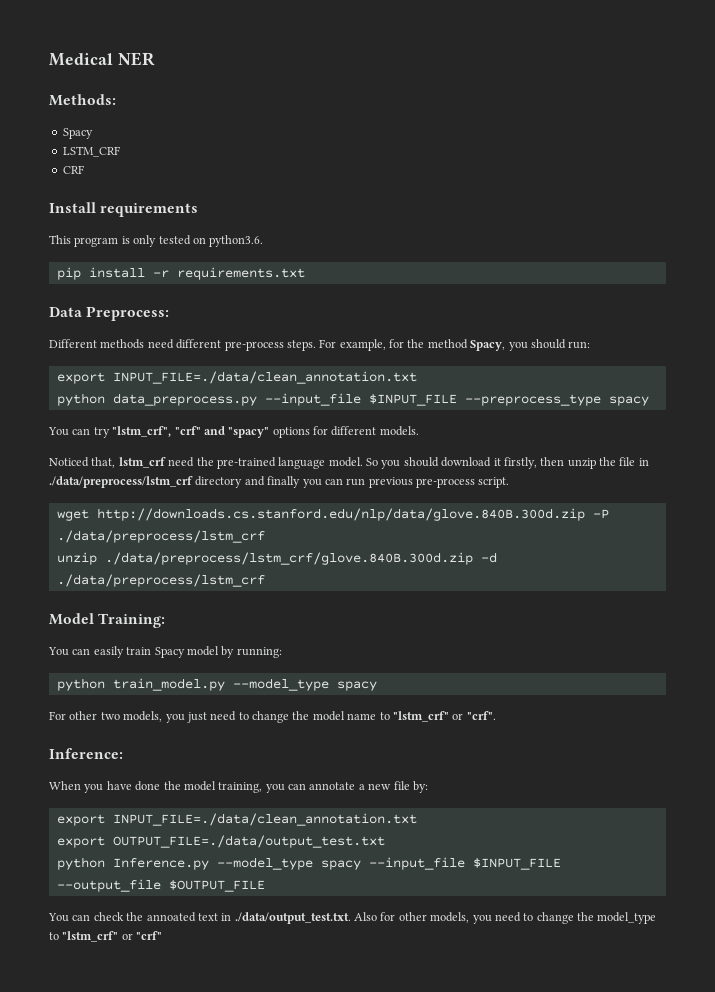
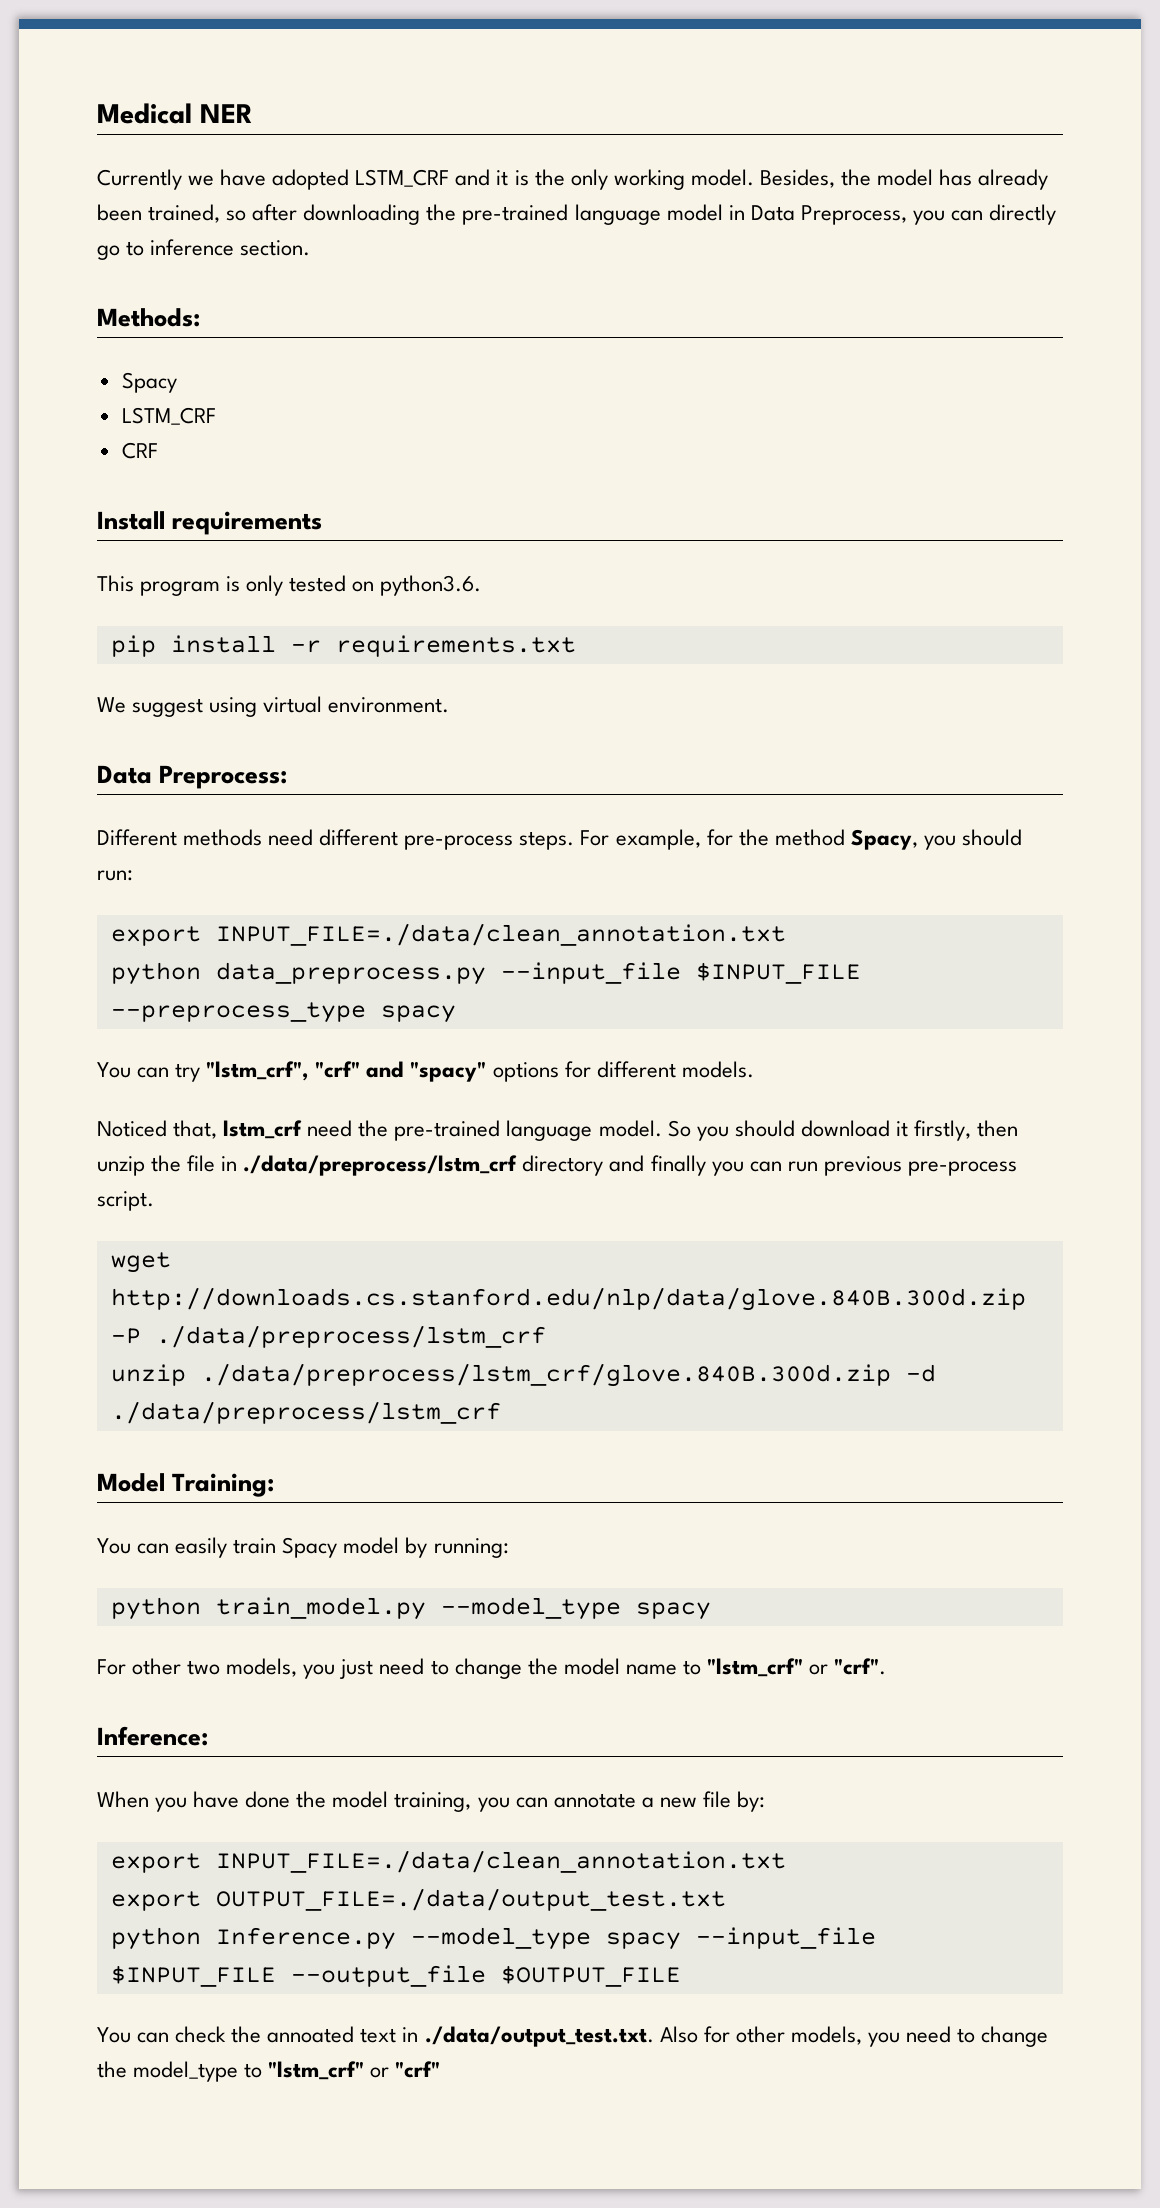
(155, 59) none -> [97,169,1049,190] [97,204,1057,225] [97,239,311,260] // Currently we have adopted LSTM_CRF and it is the only working model. Besides, the model has already been trained, so after downloading the pre-trained language model in Data Preprocess, you can directly go to inference section.
(305, 273) none -> [97,696,450,717] // We suggest using virtual environment.

